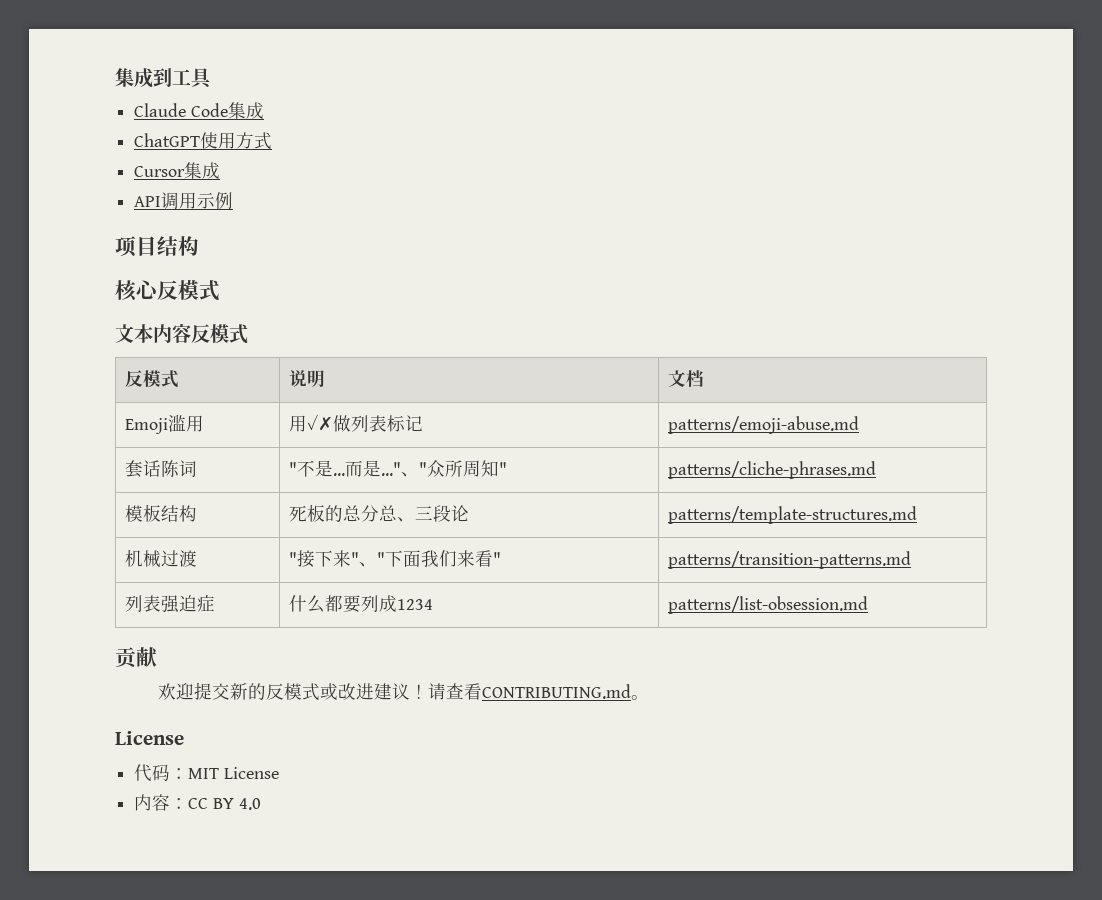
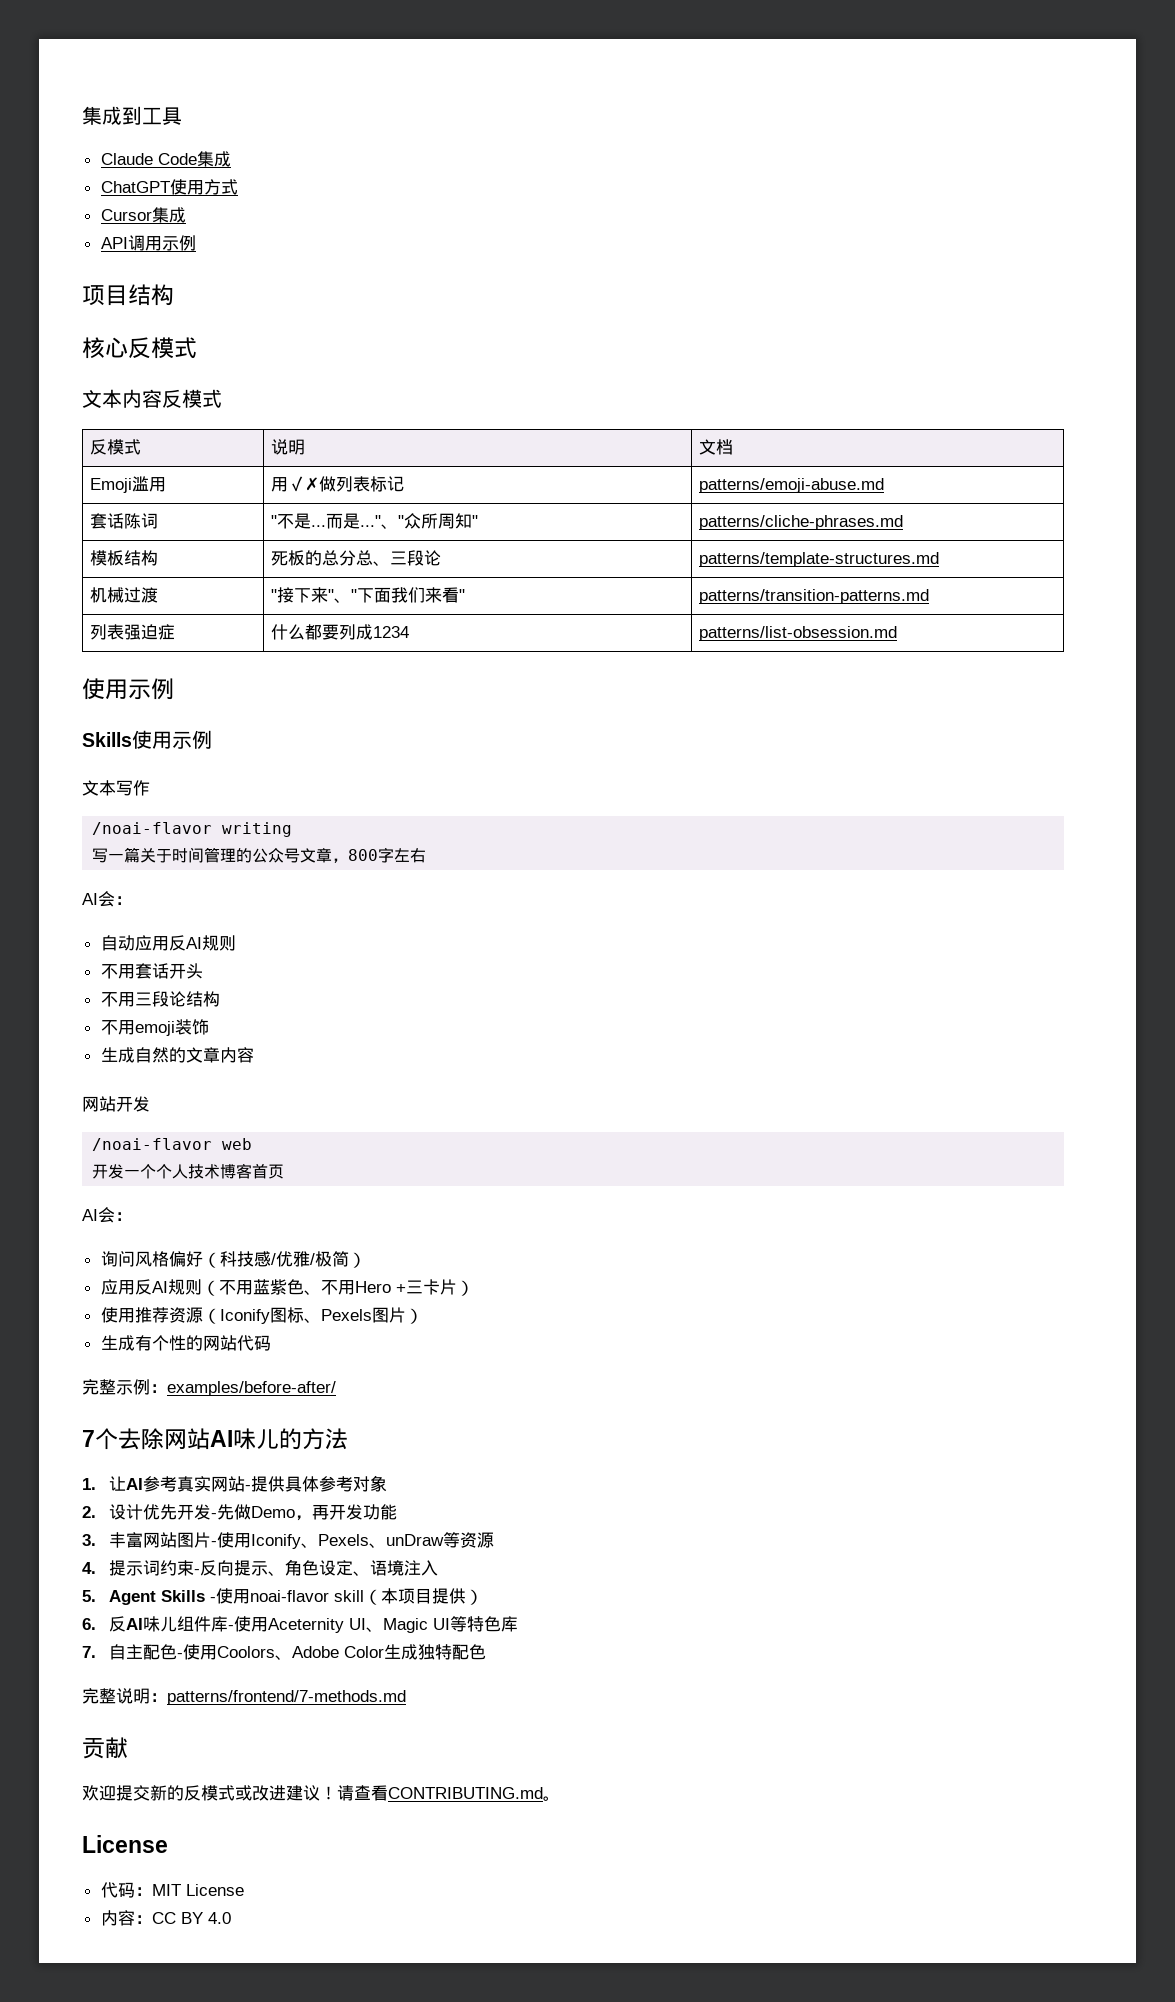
(868, 605) none -> [82,678,174,700] [82,730,212,749] [82,780,150,796] [92,822,293,837] [92,847,427,863] [82,891,132,907] [100,935,236,951] [100,963,203,979] [100,991,220,1007] [100,1019,209,1036] [100,1047,254,1063] [82,1096,150,1112] [92,1138,253,1151] [92,1163,285,1179] [82,1207,132,1223] [100,1251,366,1268] [100,1279,474,1296] [100,1307,423,1324] [100,1335,271,1351] [82,1379,336,1396] [82,1428,348,1450] [82,1475,388,1492] [82,1504,398,1521] [82,1532,495,1549] [82,1559,439,1576] [82,1588,484,1605] [82,1616,519,1633] [82,1644,487,1660] [82,1688,406,1705] // 使用示例 // Skills使用示例 // 文本写作 // /noai-flavor writing // 写一篇关于时间管理的公众号文章，800字左右 // AI会： // 自动应用反AI规则 // 不用套话开头 // 不用三段论结构 // 不用emoji装饰 // 生成自然的文章内容 // 网站开发 // /noai-flavor web // 开发一个个人技术博客首页 // AI会： // 询问风格偏好（科技感/优雅/极简） // 应用反AI规则（不用蓝紫色、不用Hero +三卡片） // 使用推荐资源（Iconify图标、Pexels图片） // 生成有个性的网站代码 // 完整示例：examples/before-after/ // 7个去除网站AI味儿的方法 // 1.让AI参考真实网站-提供具体参考对象 // 2.设计优先开发-先做Demo，再开发功能 // 3.丰富网站图片-使用Iconify、Pexels、unDraw等资源 // 4.提示词约束-反向提示、角色设定、语境注入 // 5. Agent Skills -使用noai-flavor skill（本项目提供） // 6.反AI味儿组件库-使用Aceternity UI、Magic UI等特色库 // 7.自主配色-使用Coolors、Adobe Color生成独特配色 // 完整说明：patterns/frontend/7-methods.md

